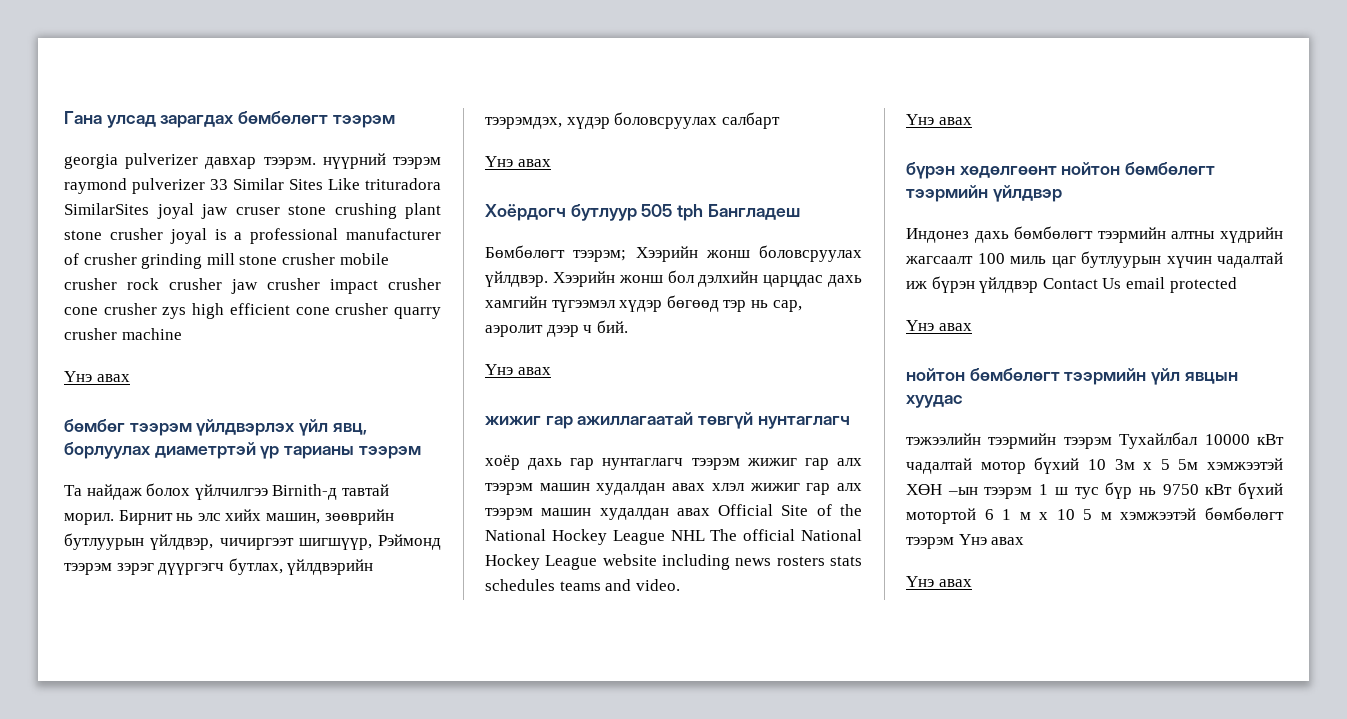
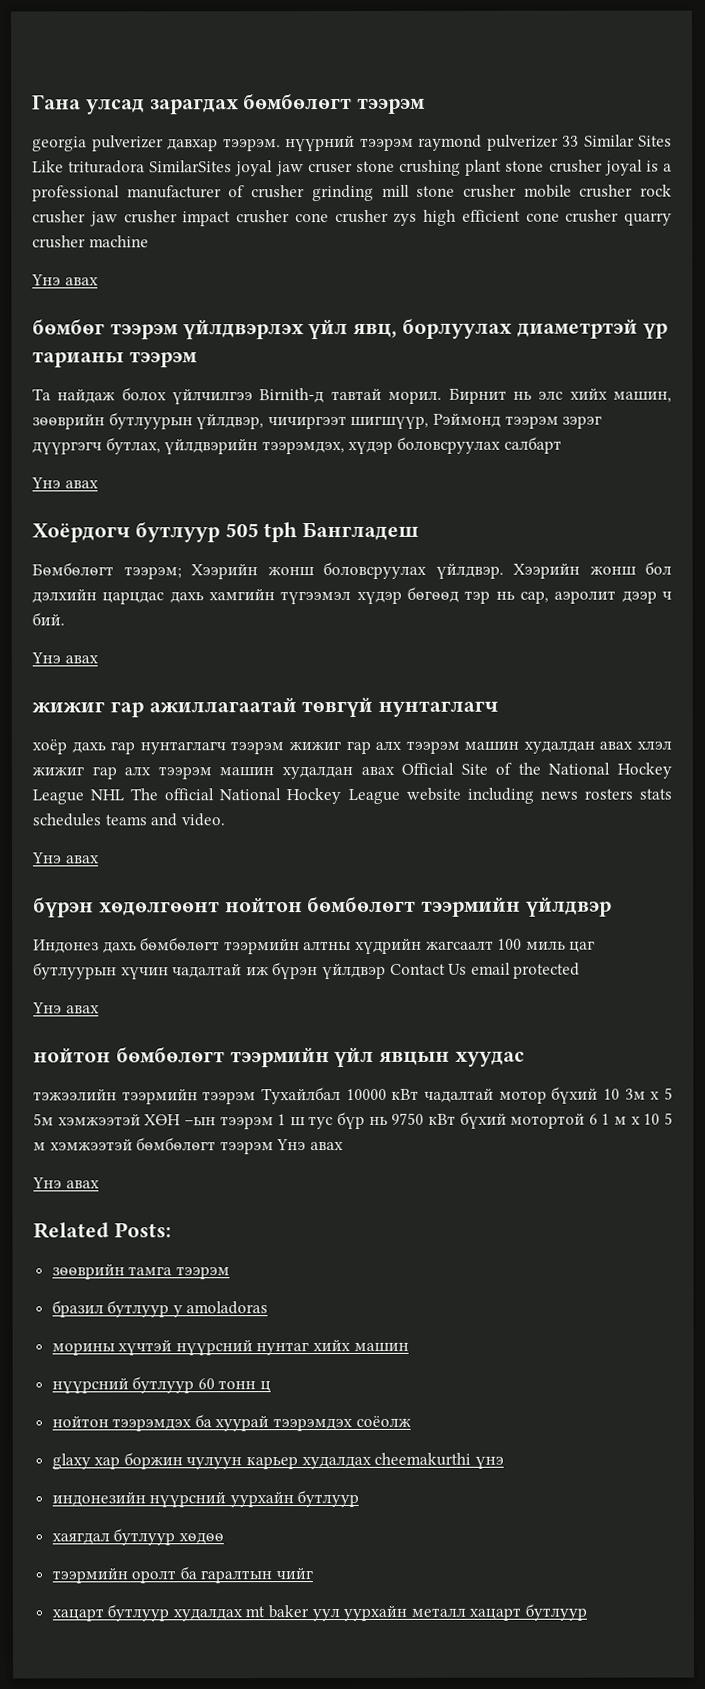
(972, 583) none -> [33,1222,172,1239] [51,1263,230,1280] [51,1300,269,1318] [51,1339,409,1356] [51,1376,272,1394] [51,1414,411,1432] [51,1452,504,1470] [51,1489,360,1508] [51,1528,224,1546] [51,1566,314,1584] [51,1603,588,1622] // Related Posts: // зөөврийн тамга тээрэм // бразил бутлуур y amoladoras // морины хүчтэй нүүрсний нунтаг хийх машин // нүүрсний бутлуур 60 тонн ц // нойтон тээрэмдэх ба хуурай тээрэмдэх соёолж // glaxy хар боржин чулуун карьер худалдах cheemakurthi үнэ // индонезийн нүүрсний уурхайн бутлуур // хаягдал бутлуур хөдөө // тээрмийн оролт ба гаралтын чийг // хацарт бутлуур худалдах mt baker уул уурхайн металл хацарт бутлуур

